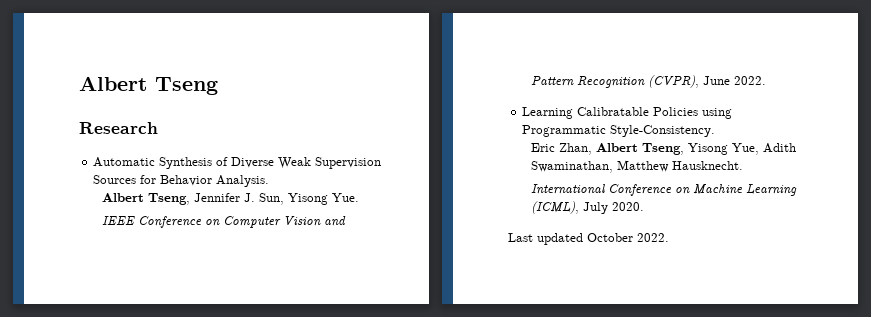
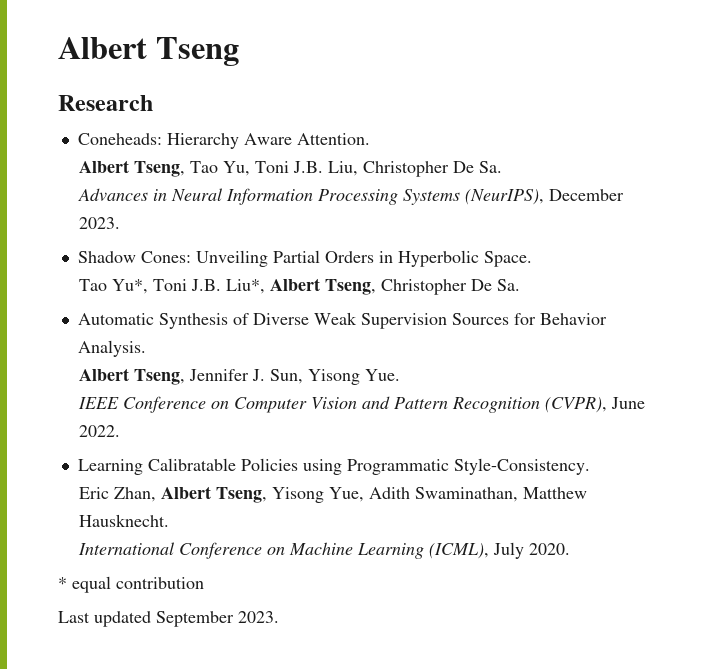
(158, 128) none -> [77,133,370,149] [78,160,502,177] [77,188,624,205] [78,217,120,229] [77,250,532,267] [78,278,520,295] // Coneheads: Hierarchy Aware Attention. // Albert Tseng, Tao Yu, Toni J.B. Liu, Christopher De Sa. // Advances in Neural Information Processing Systems (NeurIPS), December 2023. // Shadow Cones: Unveiling Partial Orders in Hyperbolic Space. // Tao Yu*, Toni J.B. Liu*, Albert Tseng, Christopher De Sa.
(645, 206) none -> [58,576,204,593] // * equal contribution
[587,233,669,242] October 2022. -> [156,611,279,627] September 2023.

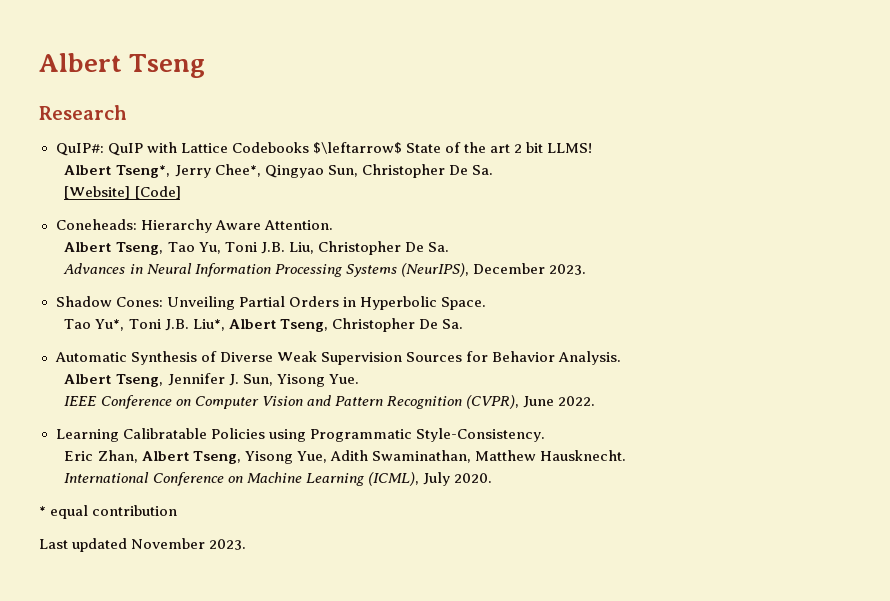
(153, 103) none -> [55,142,593,156] [64,164,493,178] [64,186,181,199] // QuIP#: QuIP with Lattice Codebooks $\leftarrow$ State of the art 2 bit LLMS! // Albert Tseng*, Jerry Chee*, Qingyao Sun, Christopher De Sa. // [Website] [Code]
[156,611,234,627] September -> [131,538,206,549] November

